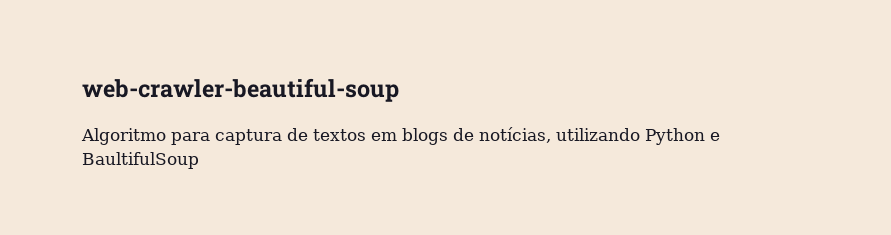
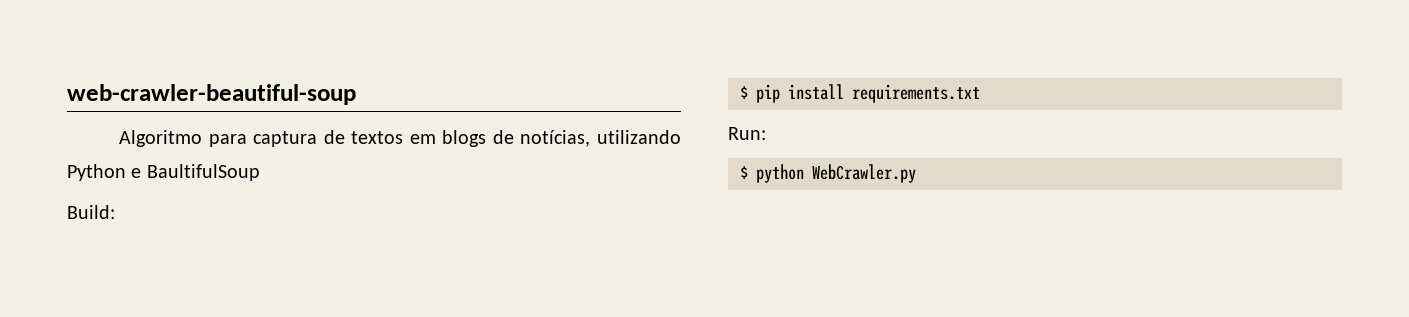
(199, 160) none -> [67,205,115,219] [740,84,980,103] [728,127,766,140] [740,164,916,183] // Build: // $ pip install requirements.txt // Run: // $ python WebCrawler.py

